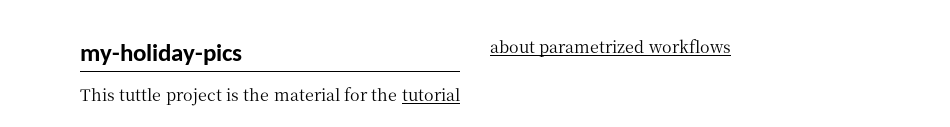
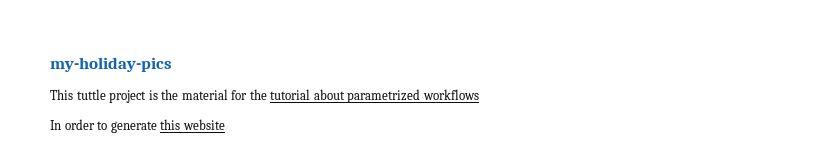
(731, 46) none -> [50,119,225,133] // In order to generate this website

